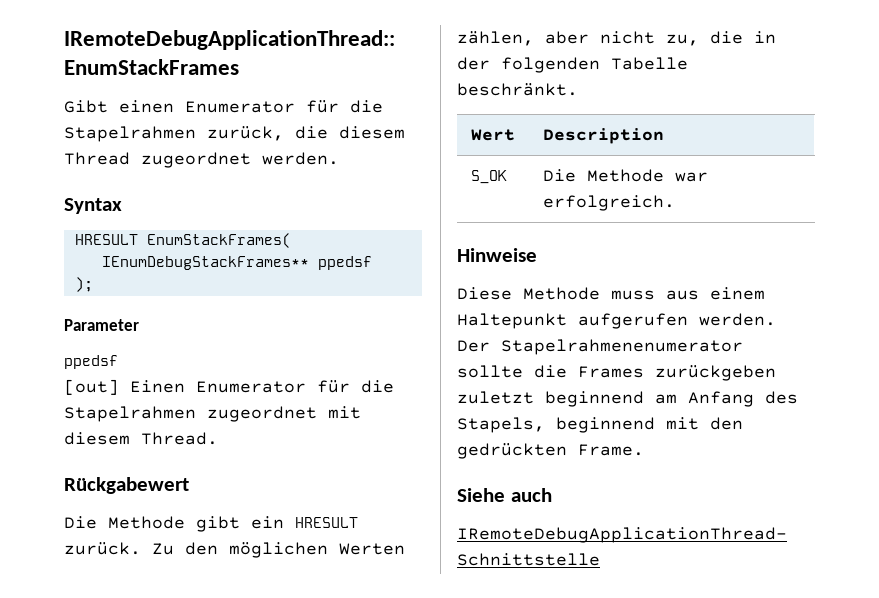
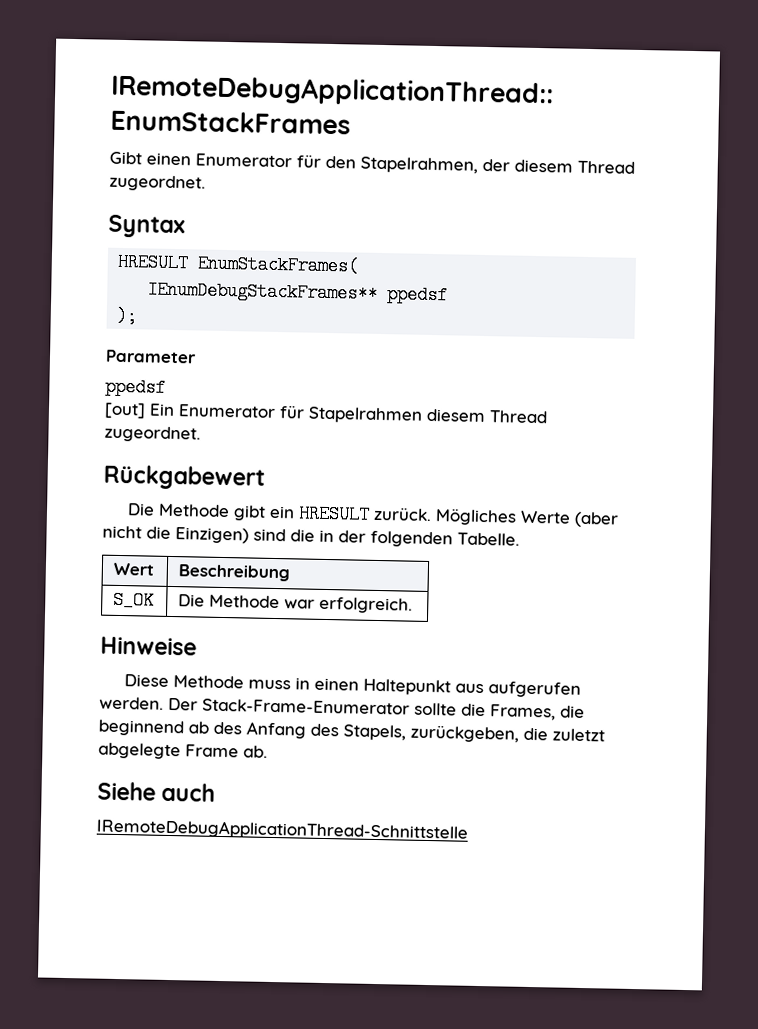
[350,100,383,113] [64,126,405,142] [64,152,339,168] die Stapelrahmen zurück, die diesem Thread zugeordnet werden. -> [325,155,635,174] [109,174,206,192] den Stapelrahmen, der diesem Thread zugeordnet.
[130,380,394,393] [64,406,361,422] [64,432,218,445] Einen Enumerator für die Stapelrahmen zugeordnet mit diesem Thread. -> [149,403,548,424] [104,425,201,443] Ein Enumerator für Stapelrahmen diesem Thread zugeordnet.
[152,542,405,558] [457,31,699,46] Zu den möglichen Werten zählen, aber nicht zu, -> [434,508,619,528] [102,525,286,544] Mögliches Werte (aber nicht die Einzigen) sind
[611,57,688,70] [457,83,578,96] Tabelle beschränkt. -> [457,532,520,546] Tabelle.
[542,128,664,144] Description -> [178,564,291,582] Beschreibung
[666,287,765,300] [457,313,567,329] aus einem Haltepunkt -> [294,677,484,696] in einen Haltepunkt aus
[501,339,743,355] Stapelrahmenenumerator -> [202,698,410,715] Stack-Frame-Enumerator
[578,365,776,381] [457,391,798,407] [457,417,743,433] [457,443,644,459] Frames zurückgeben zuletzt beginnend am Anfang des Stapels, beginnend mit den gedrückten Frame. -> [490,704,585,721] [98,719,605,743] [98,742,268,760] Frames, die beginnend ab des Anfang des Stapels, zurückgeben, die zuletzt abgelegte Frame ab.

